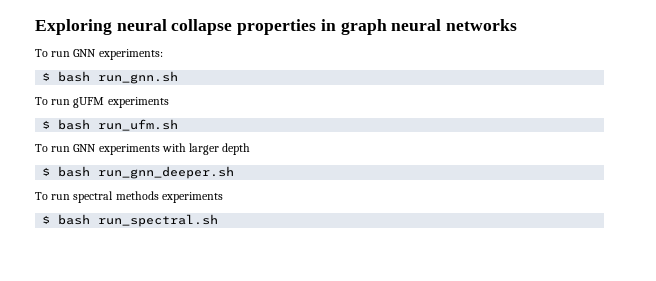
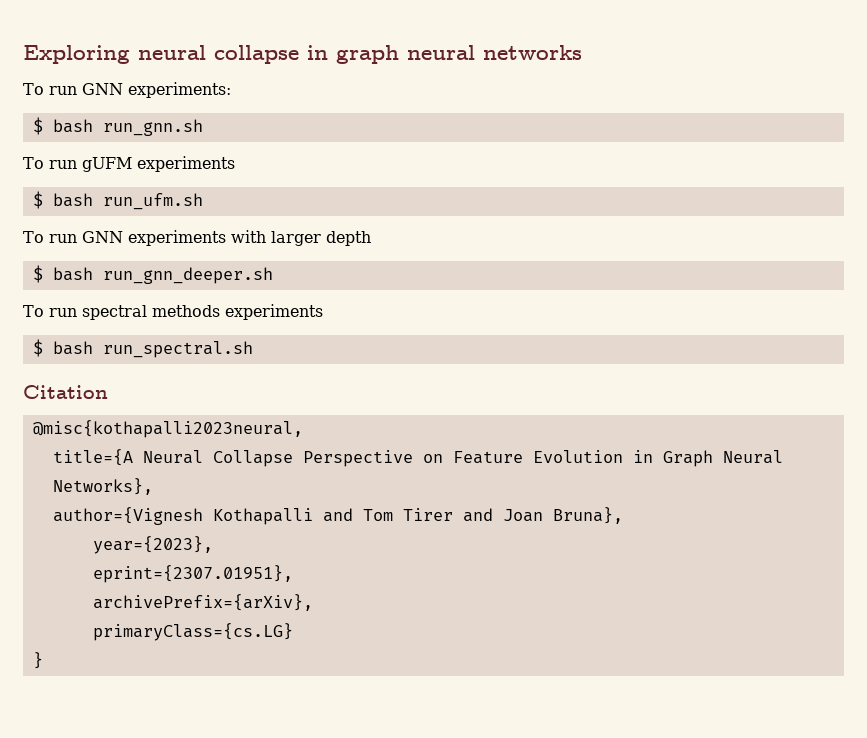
[237,19,317,35] properties -> (299, 54) none
(219, 220) none -> [23,385,108,399] [32,420,303,438] [52,449,783,467] [52,478,153,495] [52,507,623,525] [92,536,213,554] [92,565,293,583] [92,594,313,611] [92,623,293,641] [32,652,43,669] // Citation // @misc{kothapalli2023neural, // title={A Neural Collapse Perspective on Feature Evolution in Graph Neural Networks}, // author={Vignesh Kothapalli and Tom Tirer and Joan Bruna}, // year={2023}, // eprint={2307.01951}, // archivePrefix={arXiv}, // primaryClass={cs.LG} // }

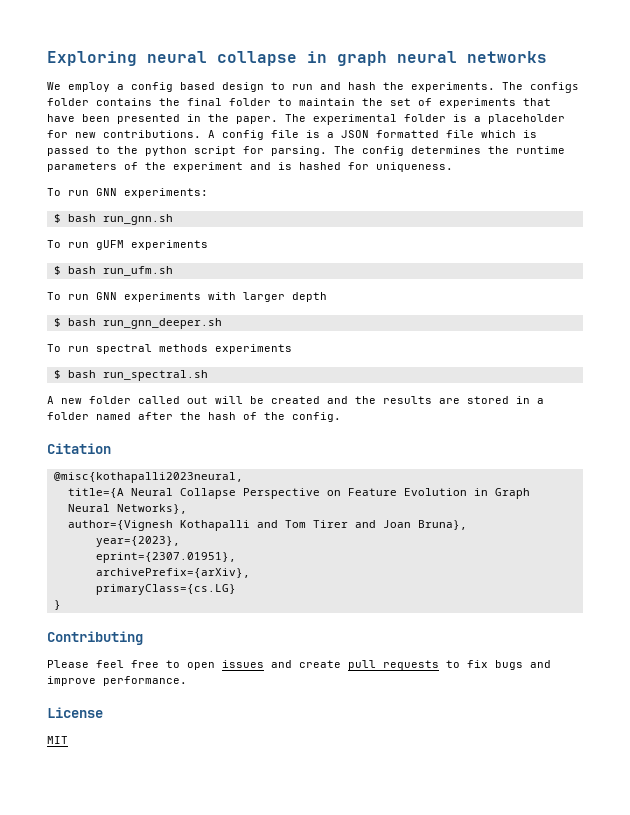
(582, 52) none -> [47,82,579,93] [47,98,551,108] [47,114,565,125] [47,130,537,140] [47,146,565,156] [47,162,453,172] // We employ a config based design to run and hash the experiments. The configs folder contains the final folder to maintain the set of experiments that have been presented in the paper. The experimental folder is a placeholder for new contributions. A config file is a JSON formatted file which is passed to the python script for parsing. The config determines the runtime parameters of the experiment and is hashed for uniqueness.
(253, 349) none -> [47,396,544,404] [47,412,341,422] // A new folder called out will be created and the results are stored in a folder named after the hash of the config.
(43, 660) none -> [47,631,143,645] [47,660,551,670] [47,676,187,686] [47,707,103,718] [47,736,68,744] // Contributing // Please feel free to open issues and create pull requests to fix bugs and improve performance. // License // MIT

